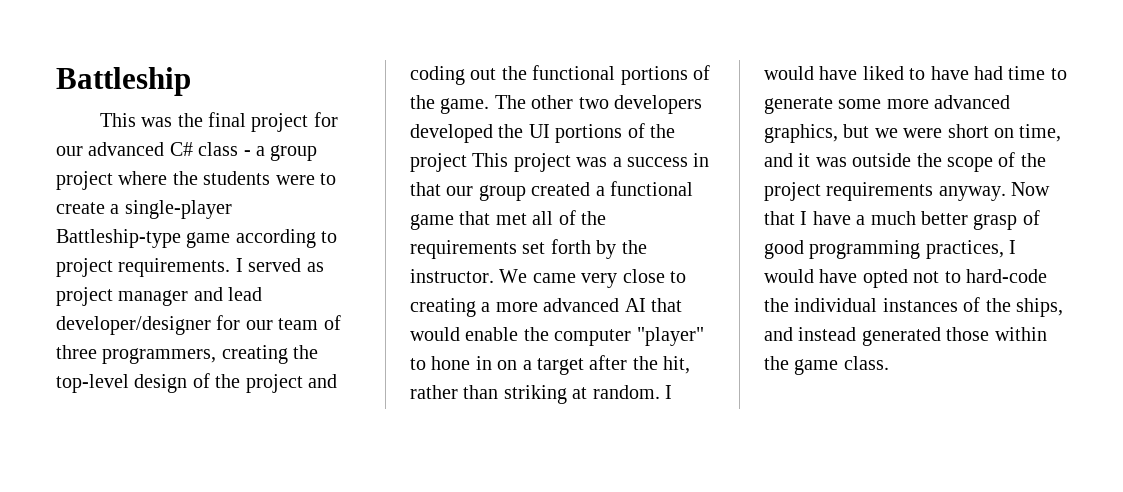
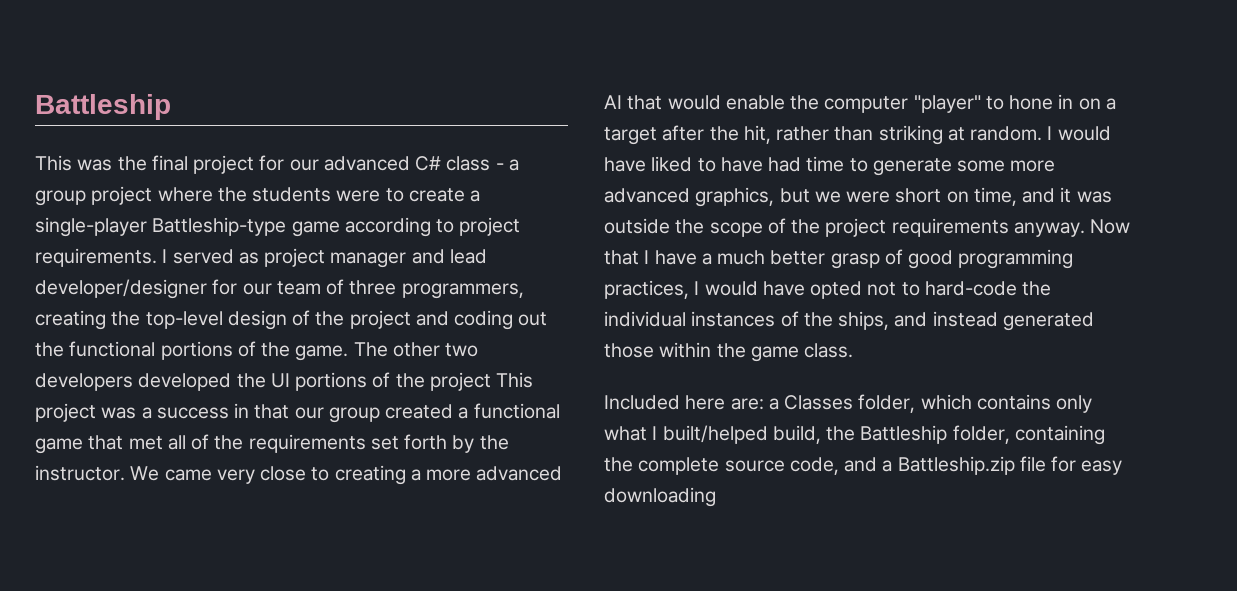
(889, 363) none -> [604,394,1093,413] [604,425,1105,445] [604,456,1123,475] [604,487,716,507] // Included here are: a Classes folder, which contains only what I built/helped build, the Battleship folder, containing the complete source code, and a Battleship.zip file for easy downloading

